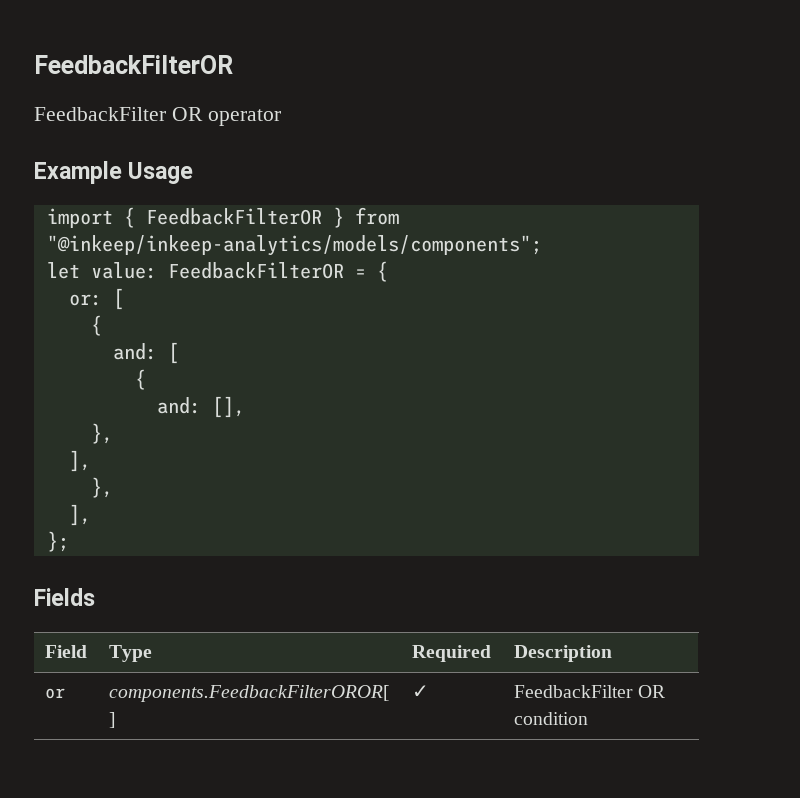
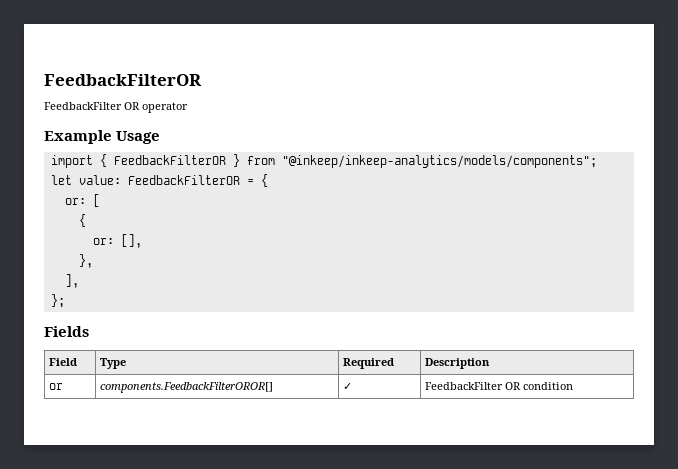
[112,342,179,364] [134,369,146,390] [156,397,201,414] and: [ // { // and: -> [92,238,114,245] or:
[90,477,113,498] [68,504,91,526] // }, // ], -> (79, 281) none

